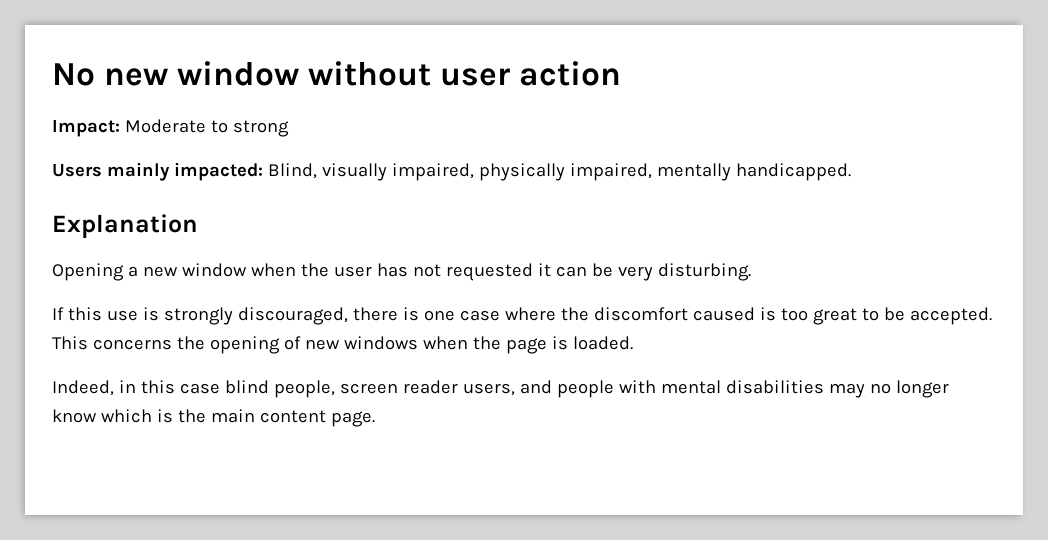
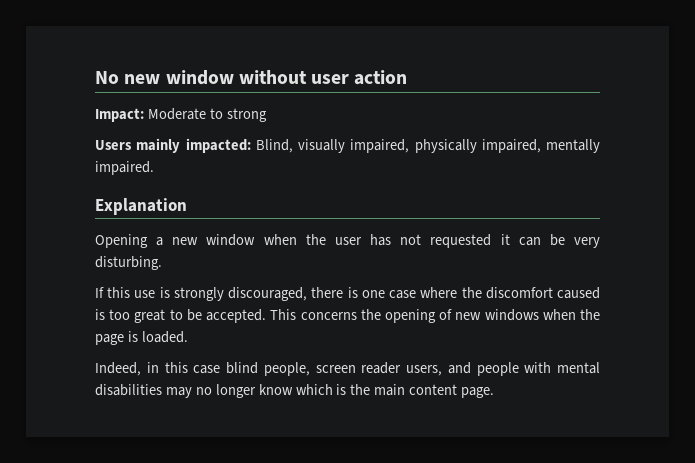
[735,163,851,181] handicapped. -> [95,161,154,175] impaired.

